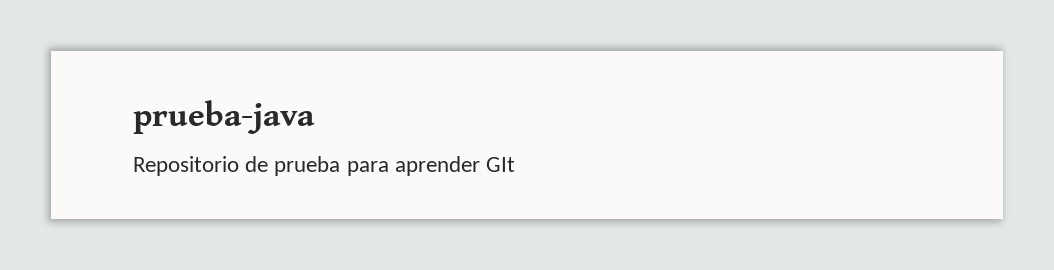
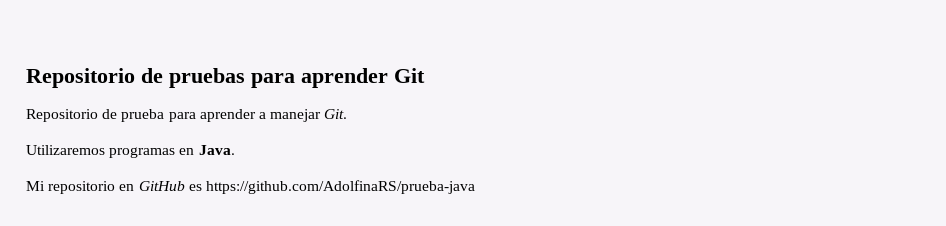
[133,100,315,134] prueba-java -> [26,68,425,88] Repositorio de pruebas para aprender Git
[486,157,516,172] GIt -> [258,109,348,122] [26,145,235,158] [26,180,475,194] a manejar Git. // Utilizaremos programas en Java. // Mi repositorio en GitHub es https://github.com/AdolfinaRS/prueba-java

